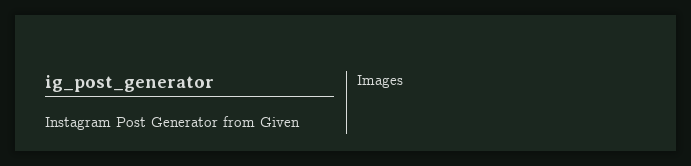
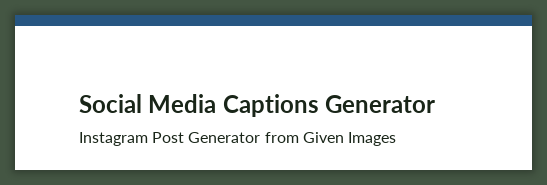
[45,75,214,92] ig_post_generator -> [79,94,436,117] Social Media Captions Generator

